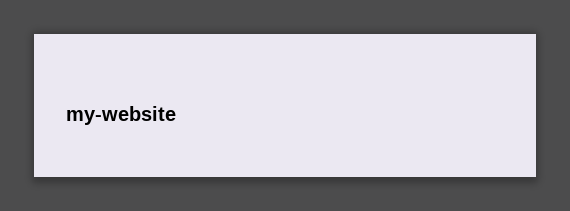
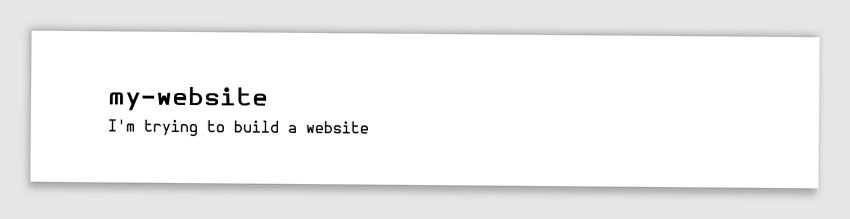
(176, 115) none -> [107,119,369,137] // I'm trying to build a website

